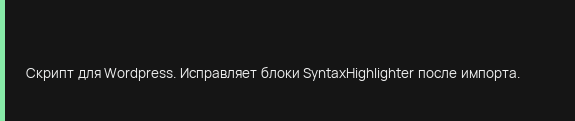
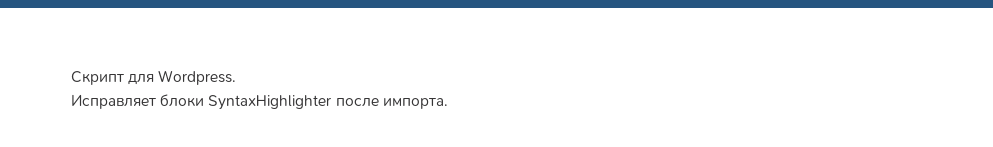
(177, 74) none -> (237, 77) //

